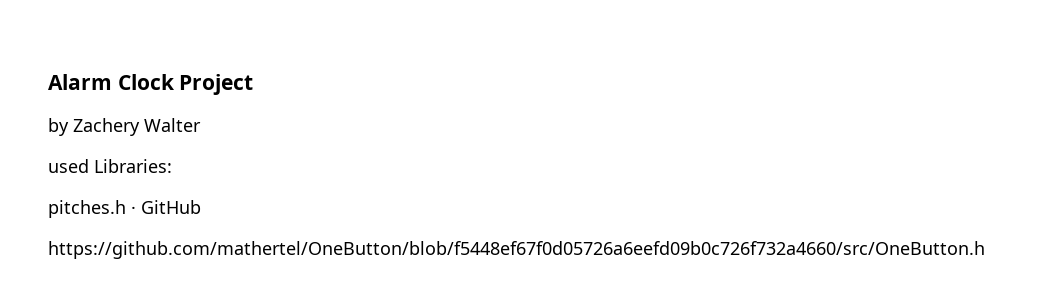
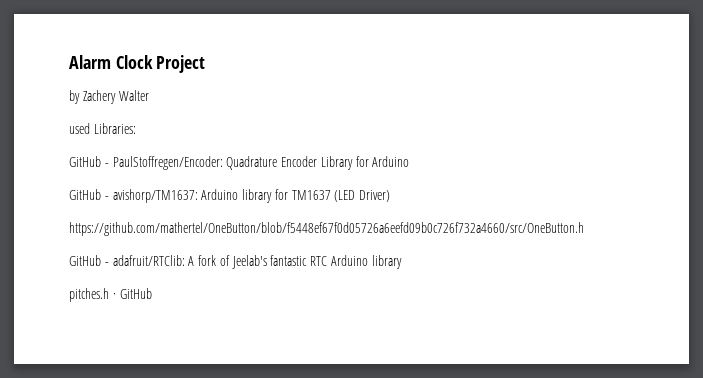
(172, 166) none -> [69,156,410,170] [69,189,391,203] [69,222,584,236] [69,255,402,269] // GitHub - PaulStoffregen/Encoder: Quadrature Encoder Library for Arduino // GitHub - avishorp/TM1637: Arduino library for TM1637 (LED Driver) // https://github.com/mathertel/OneButton/blob/f5448ef67f0d05726a6eefd09b0c726f732a4660/src/OneButton.h // GitHub - adafruit/RTClib: A fork of Jeelab's fantastic RTC Arduino library
[48,241,985,259] // https://github.com/mathertel/OneButton/blob/f5448ef67f0d05726a6eefd09b0c726f732a4660/src/OneButton.h -> (152, 293) none

